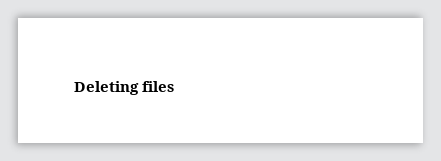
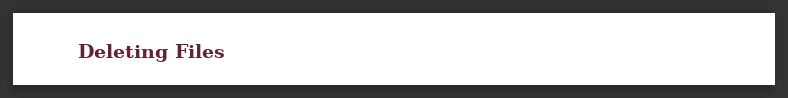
[142,81,175,92] files -> [175,44,225,58] Files

